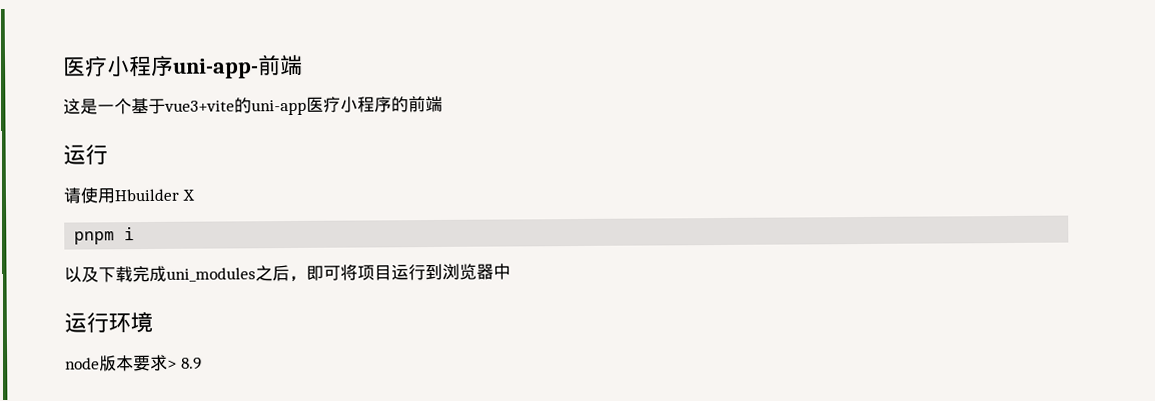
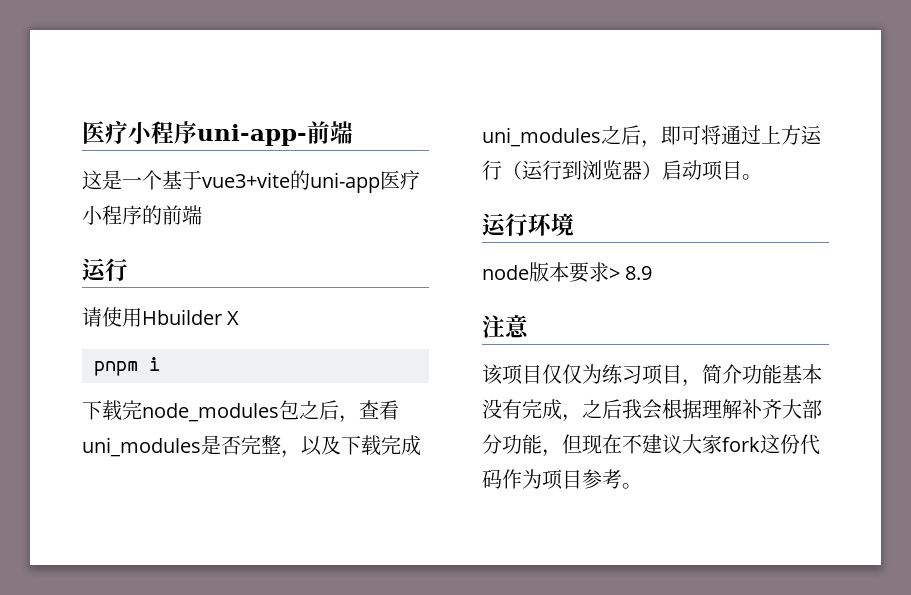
(136, 234) none -> [82,400,399,423] [82,435,301,458] 下载完node_modules包之后，查看uni_modules是否完整，
[357,263,511,281] 项目运行到浏览器中 -> [721,125,822,145] [482,160,762,181] 通过上方运行（运行到浏览器）启动项目。
(202, 363) none -> [482,315,529,338] [482,364,822,387] [482,399,822,422] [482,434,820,457] [482,469,642,490] // 注意 // 该项目仅仅为练习项目，简介功能基本没有完成，之后我会根据理解补齐大部分功能，但现在不建议大家fork这份代码作为项目参考。

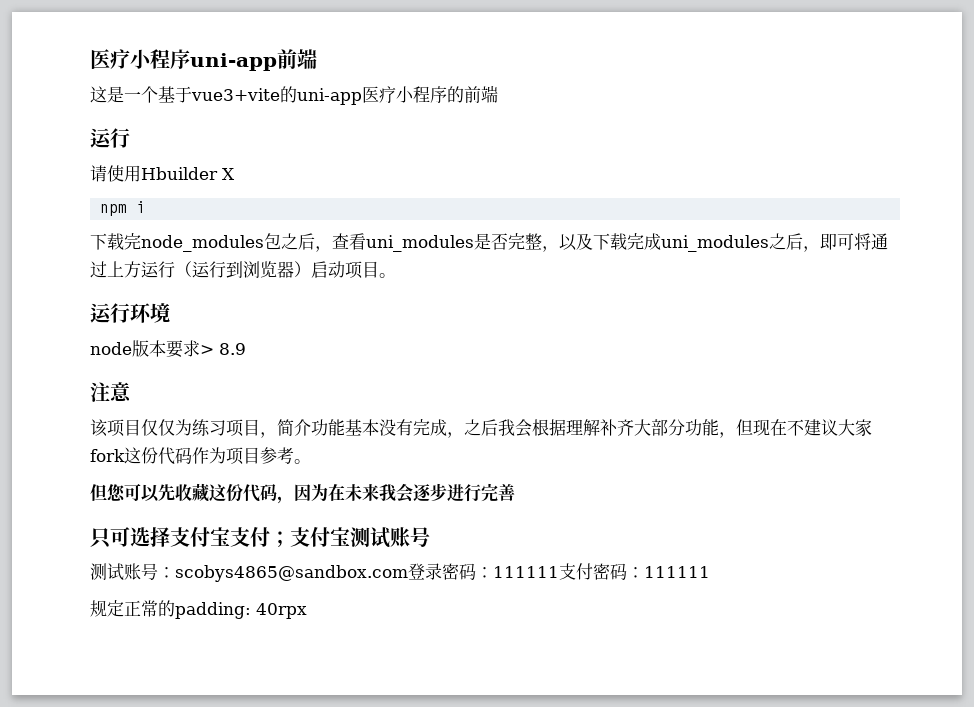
[82,121,307,146] 医疗小程序uni-app- -> [90,49,277,71] 医疗小程序uni-app
[94,361,138,376] pnpm -> [100,204,128,216] npm
(642, 486) none -> [90,483,515,504] [90,526,430,548] [90,563,710,582] [90,600,307,619] // 但您可以先收藏这份代码，因为在未来我会逐步进行完善 // 只可选择支付宝支付；支付宝测试账号 // 测试账号：scobys4865@sandbox.com登录密码：111111支付密码：111111 // 规定正常的padding: 40rpx

